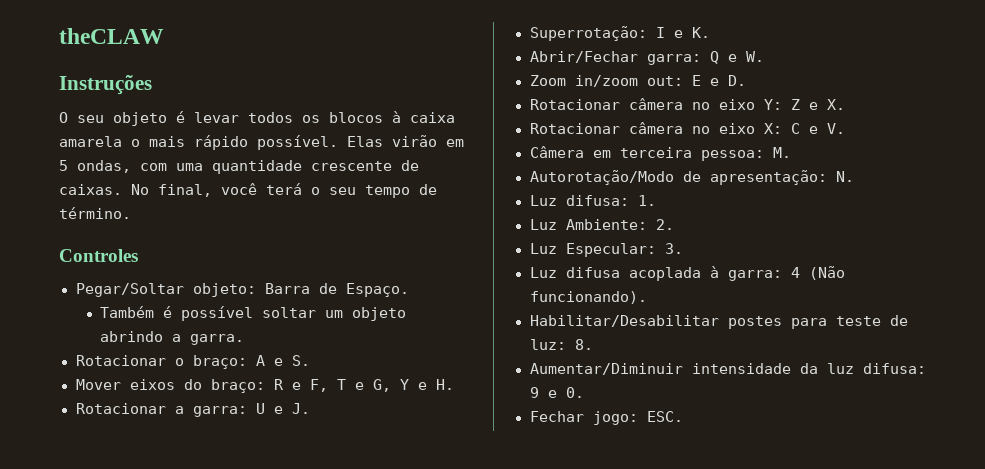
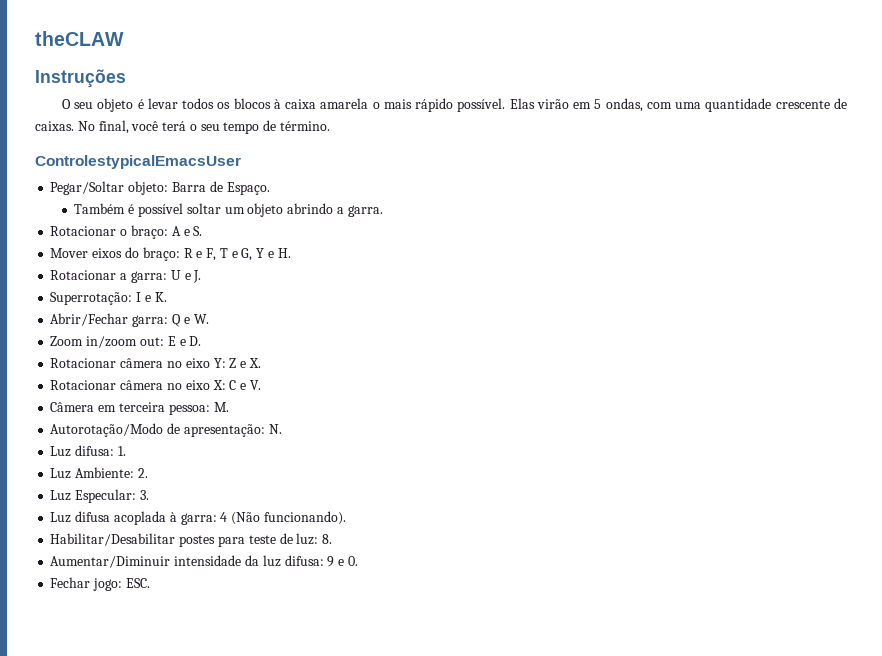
[59,249,138,262] Controles -> [35,155,241,169] ControlestypicalEmacsUser

